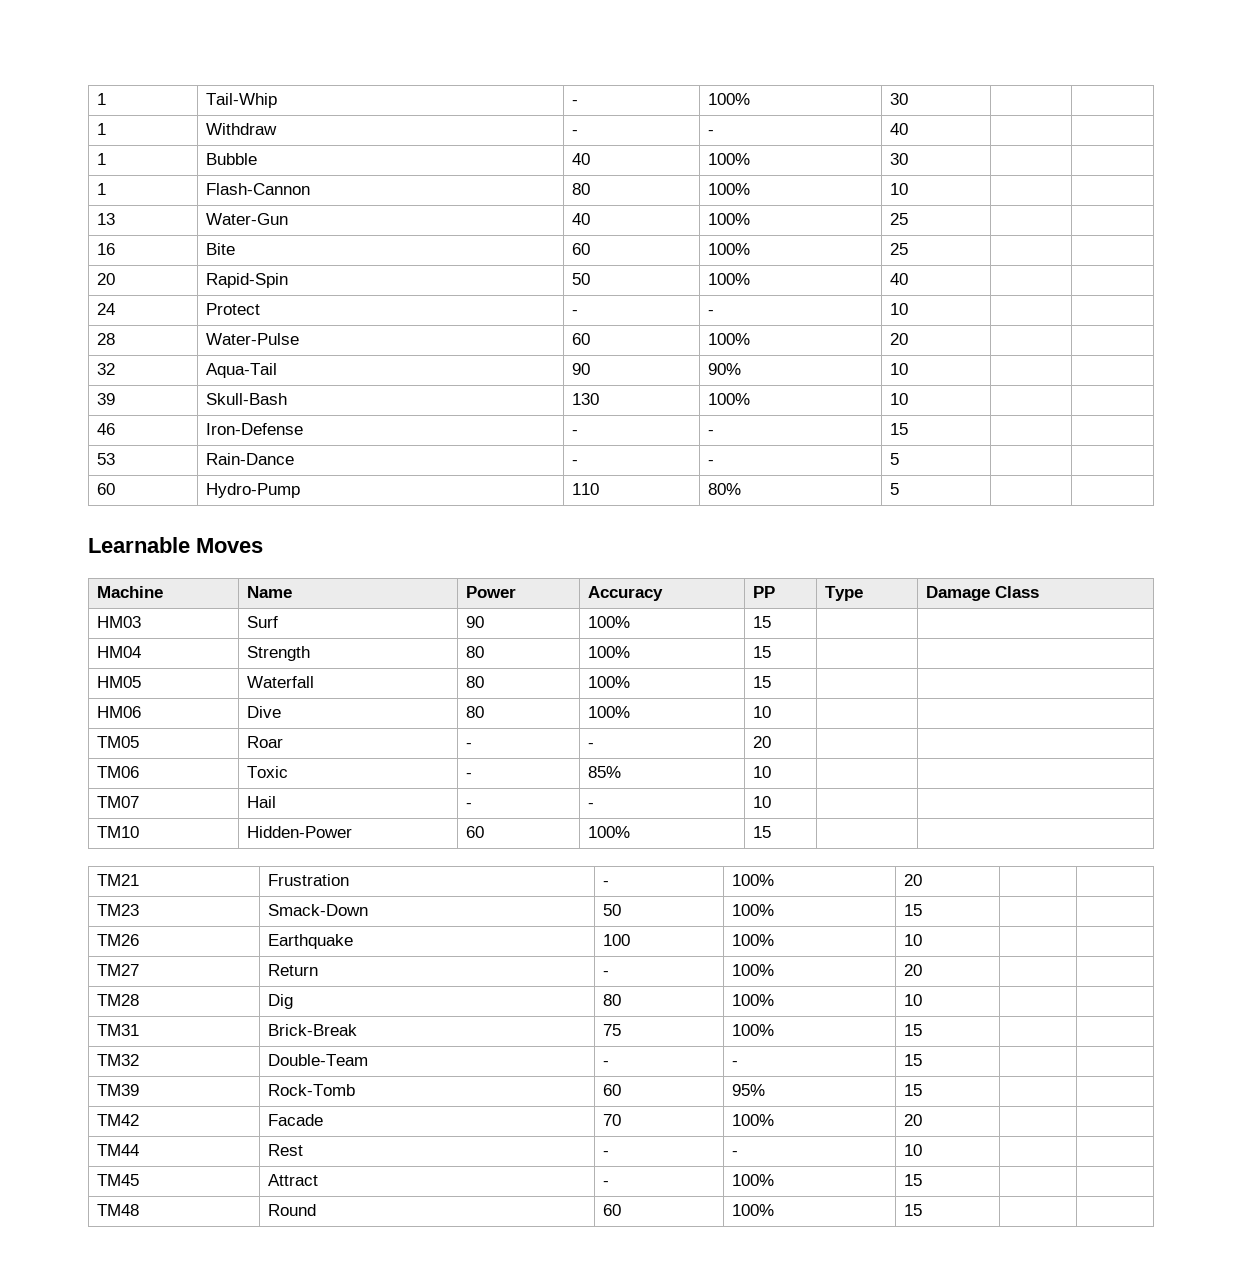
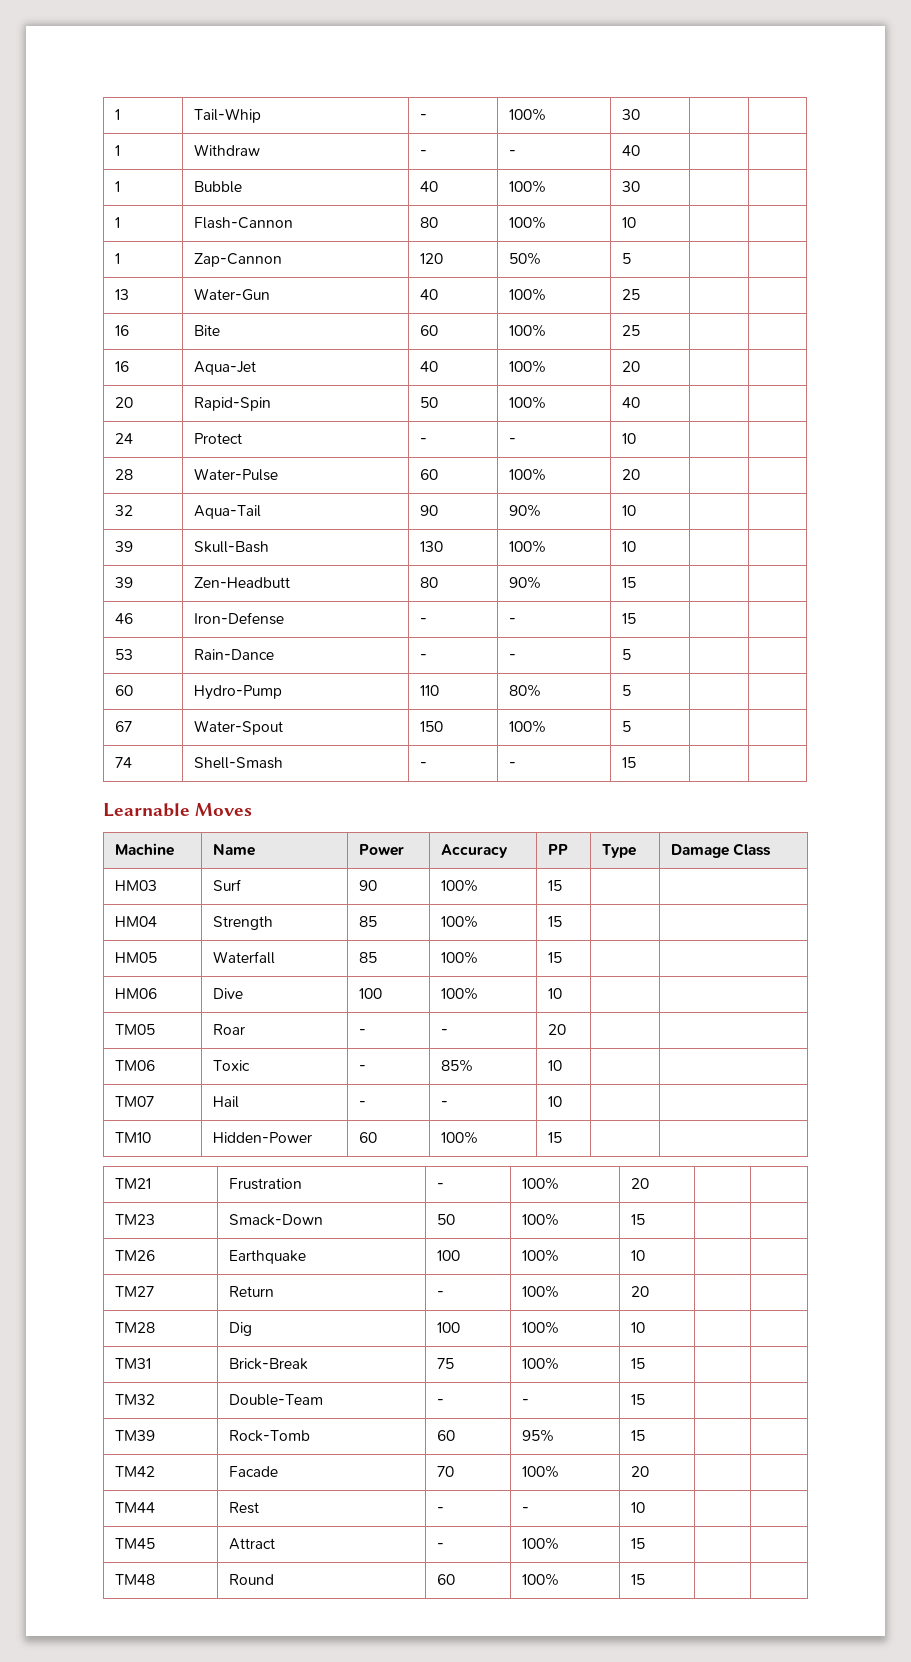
(908, 189) none -> [115,253,121,264] [194,253,283,267] [420,253,444,264] [509,252,542,265] [622,253,632,264] // 1 | Zap-Cannon | 120 | 50% | 5 | |
(908, 249) none -> [115,361,130,372] [194,361,257,375] [420,361,439,372] [509,360,547,373] [622,361,641,372] // 16 | Aqua-Jet | 40 | 100% | 20 | |
(908, 399) none -> [115,577,134,588] [194,577,291,588] [420,577,439,588] [509,576,542,589] [622,577,637,588] // 39 | Zen-Headbutt | 80 | 90% | 15 | |
(899, 489) none -> [115,721,133,732] [194,720,284,735] [420,721,444,732] [509,720,547,733] [622,721,632,732] [115,757,133,768] [194,757,284,769] [420,762,428,768] [509,762,517,768] [622,757,637,768] // 67 | Water-Spout | 150 | 100% | 5 | | // 74 | Shell-Smash | - | - | 15 | |
[465,646,484,658] 80 -> [359,916,378,927] 85
[465,676,484,688] 80 -> [359,952,378,963] 85
[465,706,484,718] 80 -> [359,988,383,999] 100
[602,994,621,1006] 80 -> [437,1322,461,1333] 100

